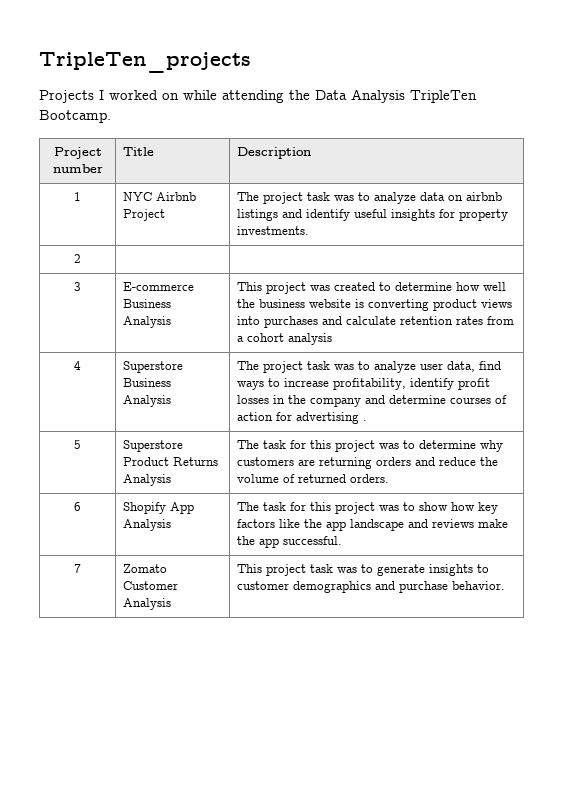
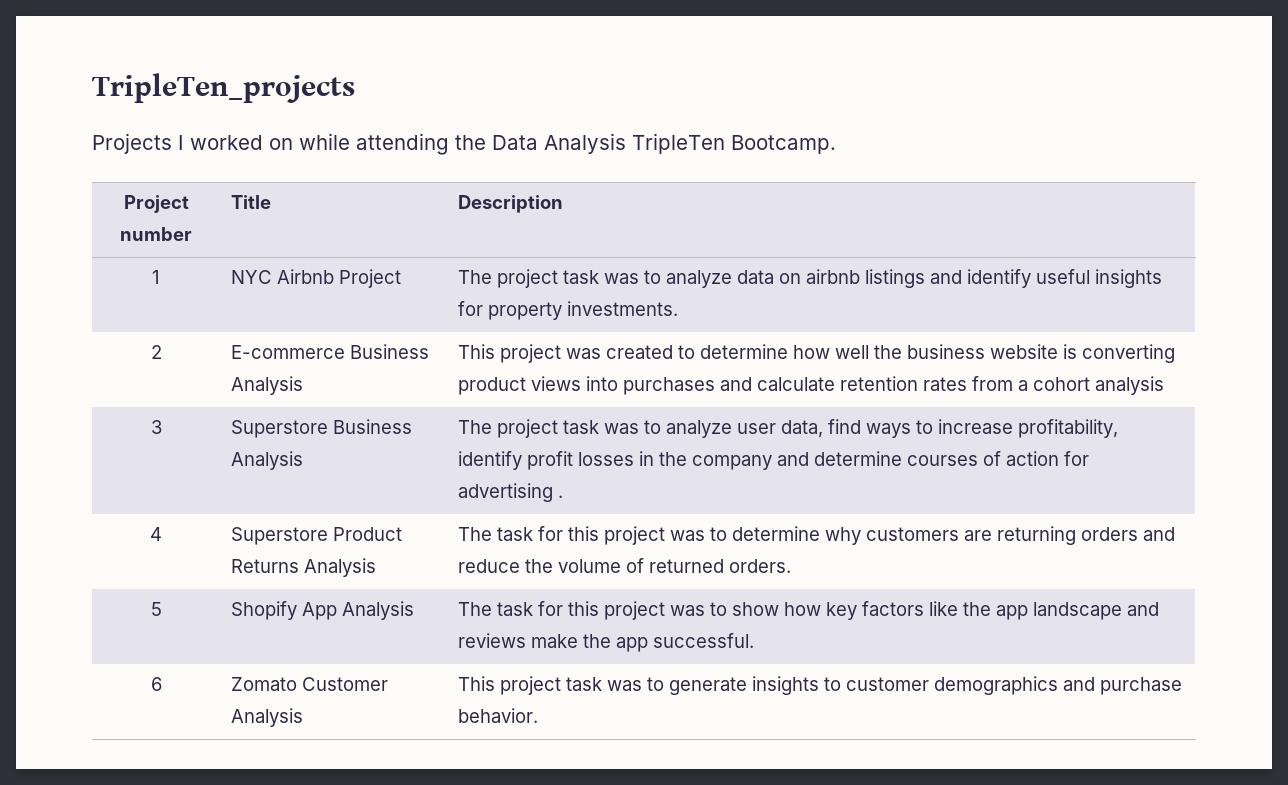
[74,282,81,291] | // 3 | -> (162, 352) none
[74,361,81,370] 4 -> [150,420,162,434] 3
[74,440,81,449] 5 -> [150,527,162,541] 4
[74,502,81,511] 6 -> [150,602,162,616] 5
[74,564,81,573] 7 -> [150,677,162,691] 6

